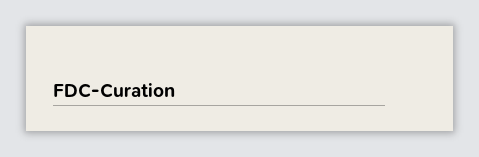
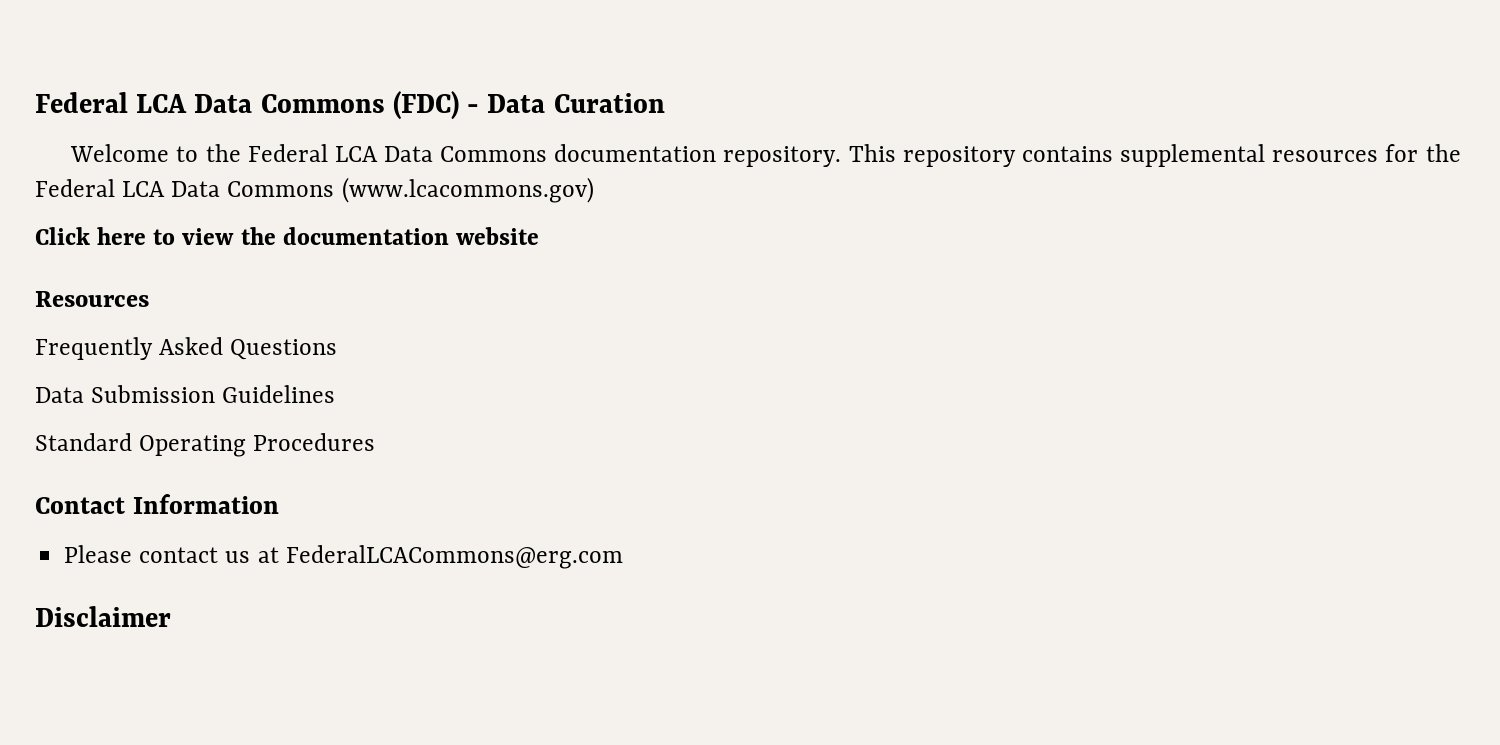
[53,83,175,98] FDC-Curation -> [35,91,665,120] [70,144,1461,167] [35,177,594,203] [35,227,539,245] [35,291,149,307] [35,337,338,360] [35,385,336,403] [35,433,376,457] [35,494,279,514] [64,545,623,569] [35,606,171,627] Federal LCA Data Commons (FDC) - Data Curation // Welcome to the Federal LCA Data Commons documentation repository. This repository contains supplemental resources for the Federal LCA Data Commons (www.lcacommons.gov) // Click here to view the documentation website // Resources // Frequently Asked Questions // Data Submission Guidelines // Standard Operating Procedures // Contact Information // Please contact us at FederalLCACommons@erg.com // Disclaimer

